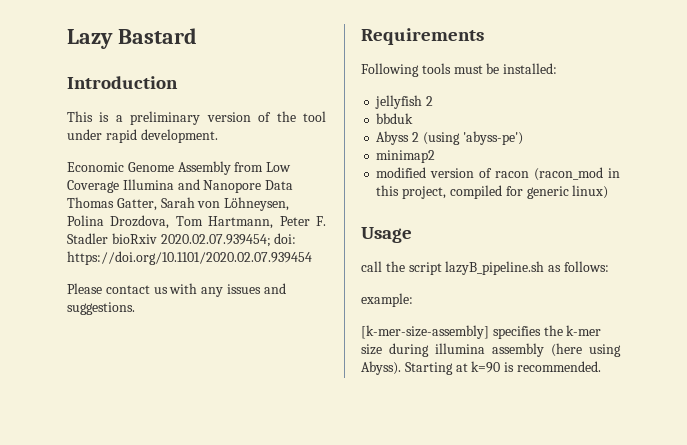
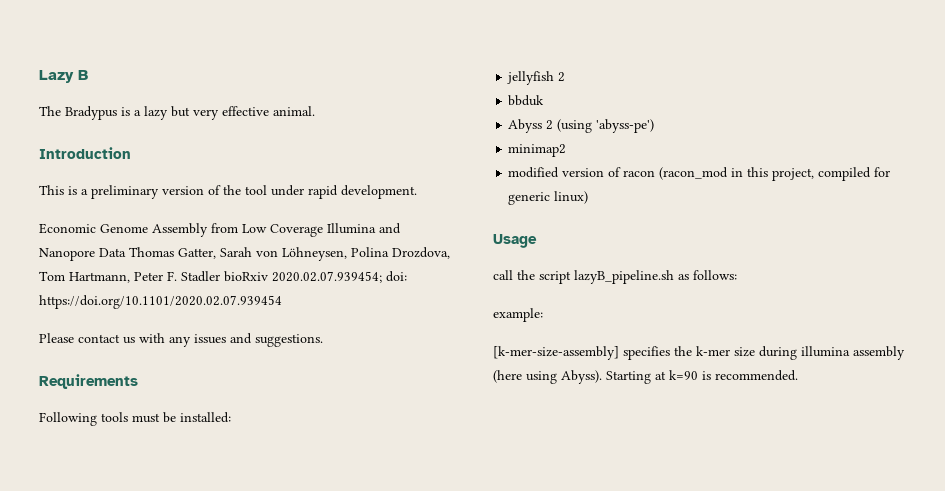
[117,28,197,44] Bastard -> [78,70,88,80] [39,106,315,120] B // The Bradypus is a lazy but very effective animal.

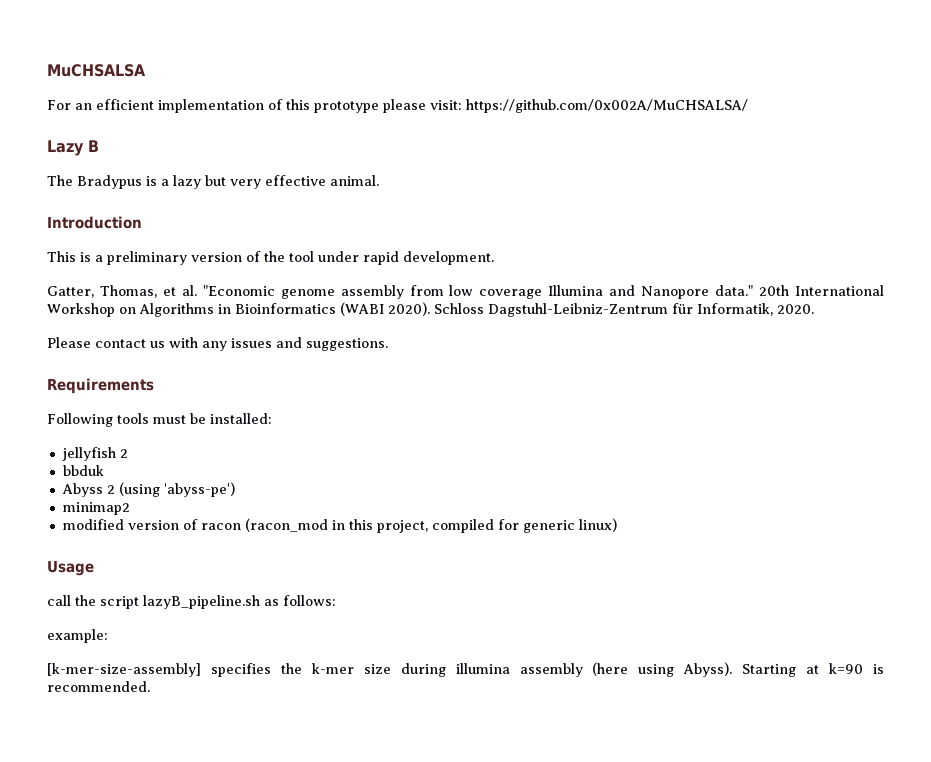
(39, 76) none -> [47,64,146,77] [47,99,748,113] MuCHSALSA // For an efficient implementation of this prototype please visit: https://github.com/0x002A/MuCHSALSA/ //
[39,223,401,237] [39,247,450,261] [39,271,407,283] [39,295,282,309] Economic Genome Assembly from Low Coverage Illumina and Nanopore Data Thomas Gatter, Sarah von Löhneysen, Polina Drozdova, Tom Hartmann, Peter F. Stadler bioRxiv 2020.02.07.939454; doi: https://doi.org/10.1101/2020.02.07.939454 -> [47,285,884,299] [47,302,814,317] Gatter, Thomas, et al. "Economic genome assembly from low coverage Illumina and Nanopore data." 20th International Workshop on Algorithms in Bioinformatics (WABI 2020). Schloss Dagstuhl-Leibniz-Zentrum für Informatik, 2020.

